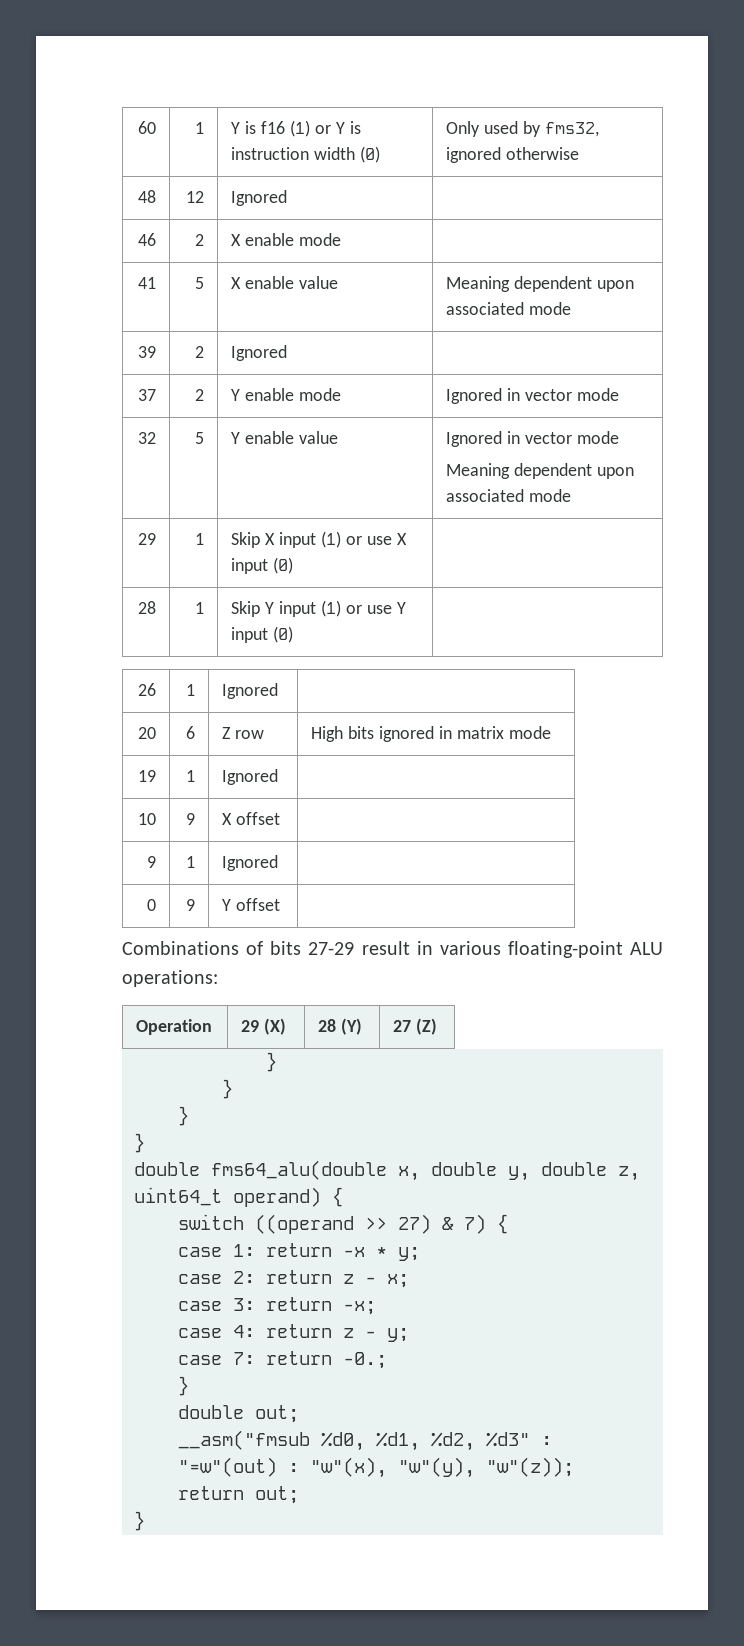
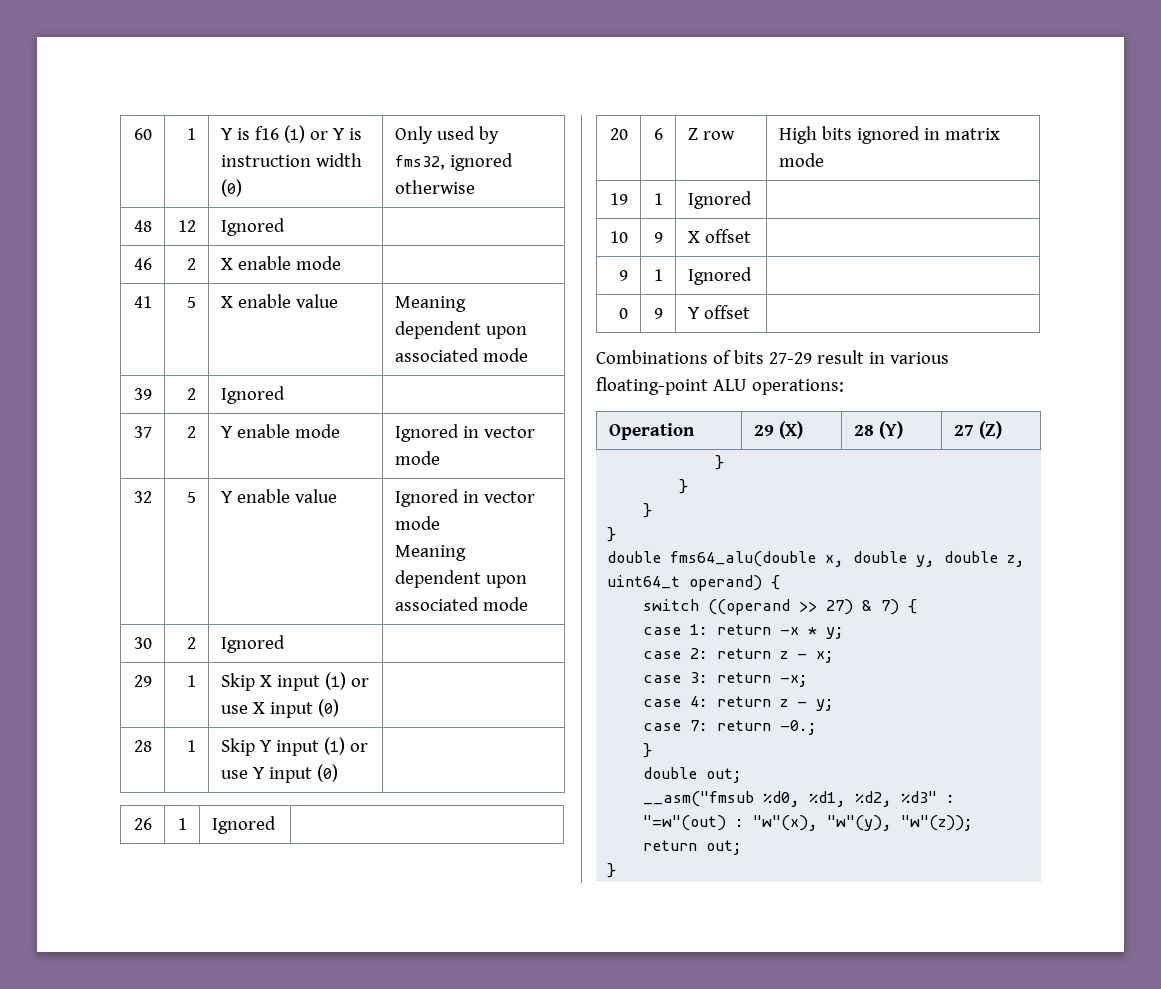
(572, 495) none -> [134,637,153,649] [187,637,197,649] [220,635,285,653] // 30 | 2 | Ignored |

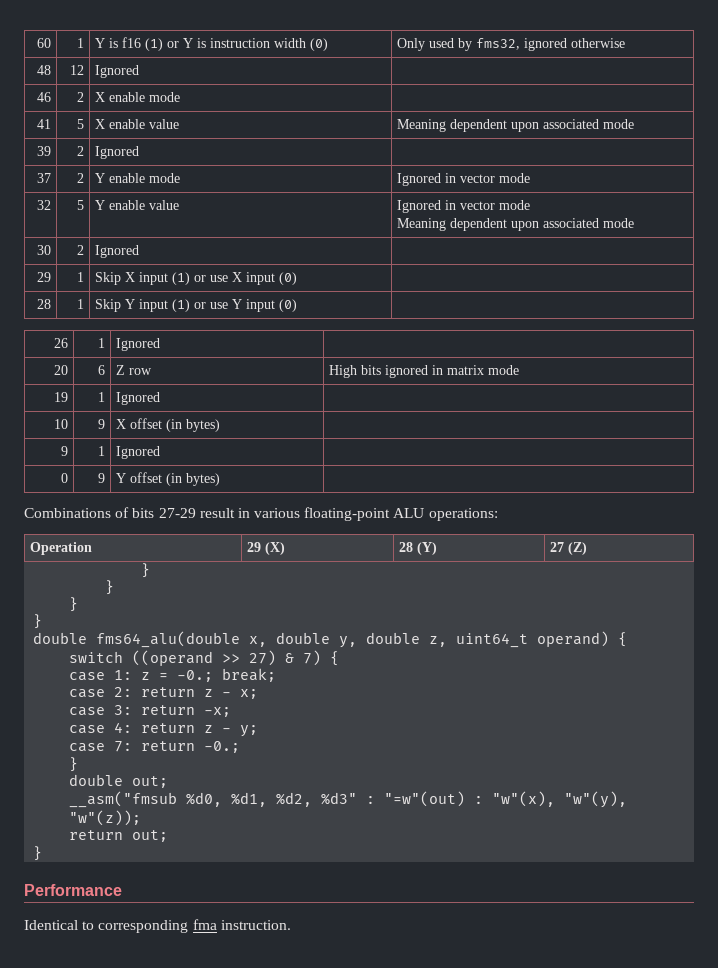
(751, 236) none -> [166,419,221,432] (in bytes)
(750, 312) none -> [166,473,221,486] (in bytes)
[717,624,845,639] return -x * y; -> [141,668,277,682] z = -0.; break;
(617, 870) none -> [24,884,122,896] [24,919,291,933] // Performance // Identical to corresponding fma instruction.

